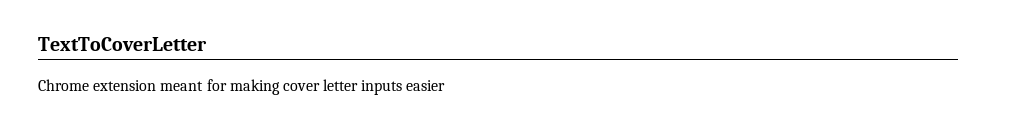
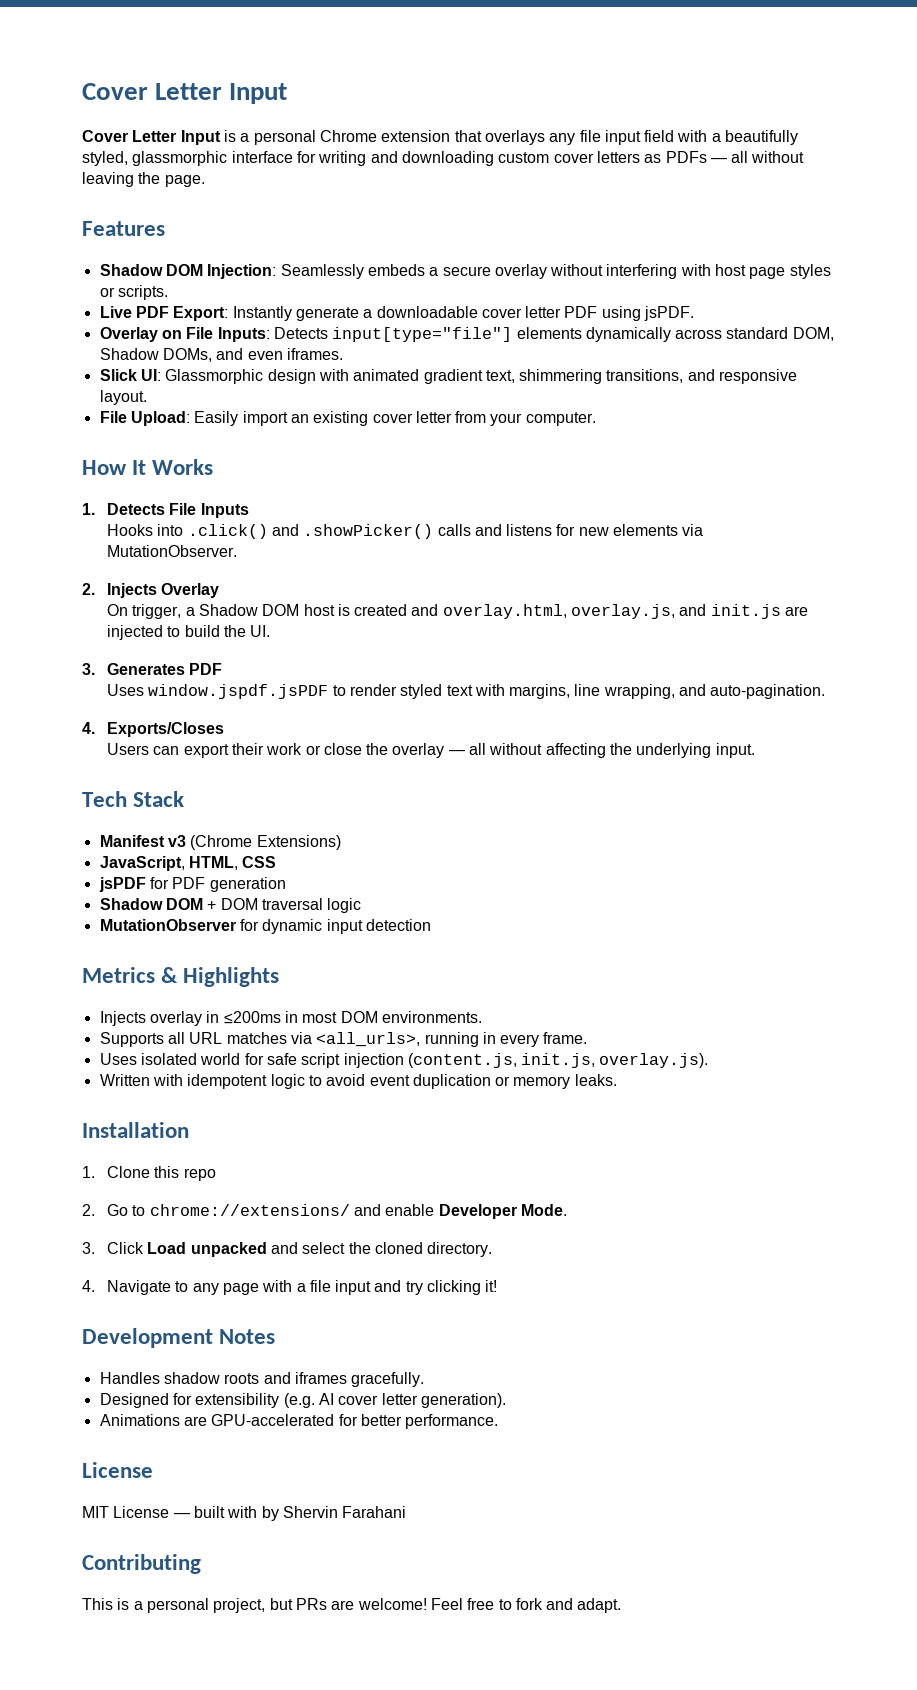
[38,37,207,51] [38,79,446,95] TextToCoverLetter // Chrome extension meant for making cover letter inputs easier -> [82,83,288,104] [82,130,799,145] [82,151,805,166] [82,172,205,187] [82,221,165,236] [99,264,831,279] [99,285,168,300] [99,306,695,321] [99,327,834,342] [99,348,343,362] [99,369,798,384] [99,390,147,405] [99,411,596,426] [82,459,214,475] [82,503,249,518] [106,524,704,539] [106,545,237,557] [82,583,220,598] [106,604,809,619] [106,625,271,640] [82,663,223,675] [106,684,826,699] [82,722,224,737] [106,743,755,758] [82,791,185,807] [99,835,341,850] [99,856,277,871] [98,877,286,892] [99,898,362,913] [99,919,431,934] [82,967,280,987] [99,1011,482,1026] [99,1032,588,1047] [99,1053,709,1068] [99,1074,617,1089] [82,1122,189,1138] [82,1166,216,1181] [82,1204,567,1219] [82,1242,493,1257] [82,1280,498,1295] [82,1328,276,1348] [99,1372,425,1387] [99,1393,506,1408] [99,1414,499,1429] [82,1462,153,1478] [82,1506,407,1521] [82,1554,201,1574] [82,1598,622,1613] Cover Letter Input // Cover Letter Input is a personal Chrome extension that overlays any file input field with a beautifully styled, glassmorphic interface for writing and downloading custom cover letters as PDFs — all without leaving the page. // Features // Shadow DOM Injection: Seamlessly embeds a secure overlay without interfering with host page styles or scripts. // Live PDF Export: Instantly generate a downloadable cover letter PDF using jsPDF. // Overlay on File Inputs: Detects input[type="file"] elements dynamically across standard DOM, Shadow DOMs, and even iframes. // Slick UI: Glassmorphic design with animated gradient text, shimmering transitions, and responsive layout. // File Upload: Easily import an existing cover letter from your computer. // How It Works // 1. Detects File Inputs // Hooks into .click() and .showPicker() calls and listens for new elements via MutationObserver. // 2. Injects Overlay // On trigger, a Shadow DOM host is created and overlay.html, overlay.js, and init.js are injected to build the UI. // 3. Generates PDF // Uses window.jspdf.jsPDF to render styled text with margins, line wrapping, and auto-pagination. // 4. Exports/Closes // Users can export their work or close the overlay — all without affecting the underlying input. // Tech Stack // Manifest v3 (Chrome Extensions) // JavaScript, HTML, CSS // jsPDF for PDF generation // Shadow DOM + DOM traversal logic // MutationObserver for dynamic input detection // Metrics & Highlights // Injects overlay in ≤200ms in most DOM environments. // Supports all URL matches via <all_urls>, running in every frame. // Uses isolated world for safe script injection (content.js, init.js, overlay.js). // Written with idempotent logic to avoid event duplication or memory leaks. // Installation // 1. Clone this repo // 2. Go to chrome://extensions/ and enable Developer Mode. // 3. Click Load unpacked and select the cloned directory. // 4. Navigate to any page with a file input and try clicking it! // Development Notes // Handles shadow roots and iframes gracefully. // Designed for extensibility (e.g. AI cover letter generation). // Animations are GPU-accelerated for better performance. // License // MIT License — built with by Shervin Farahani // Contributing // This is a personal project, but PRs are welcome! Feel free to fork and adapt.

